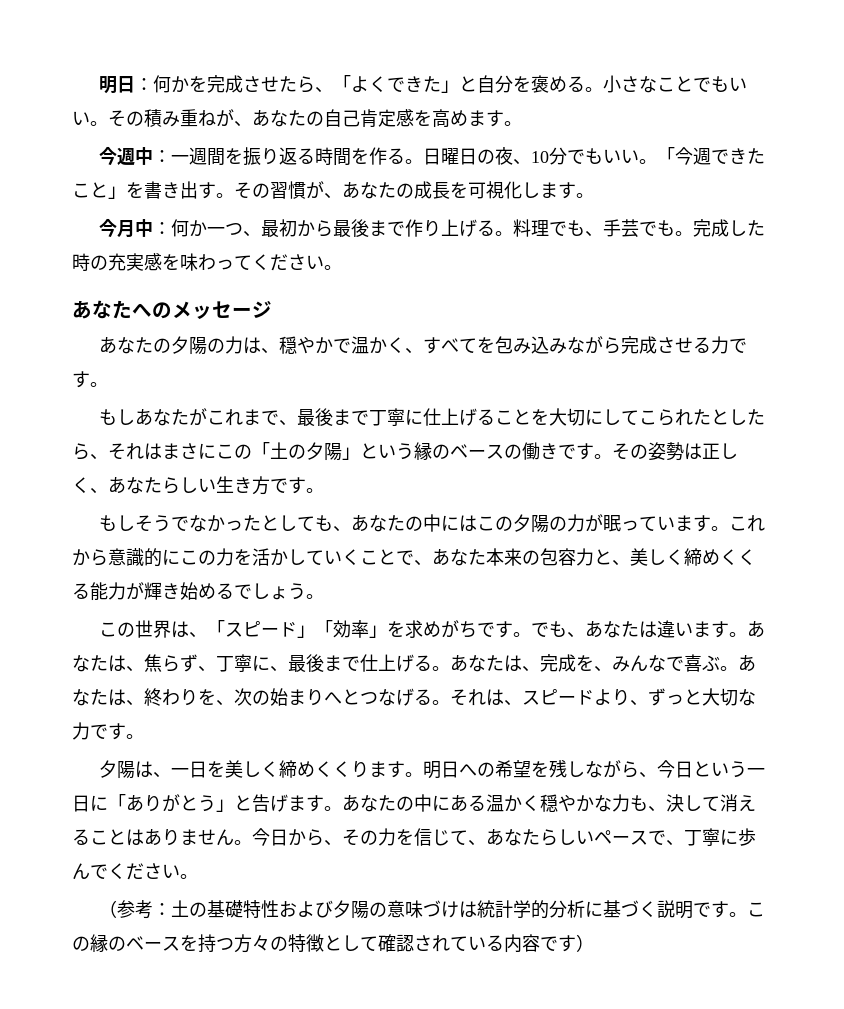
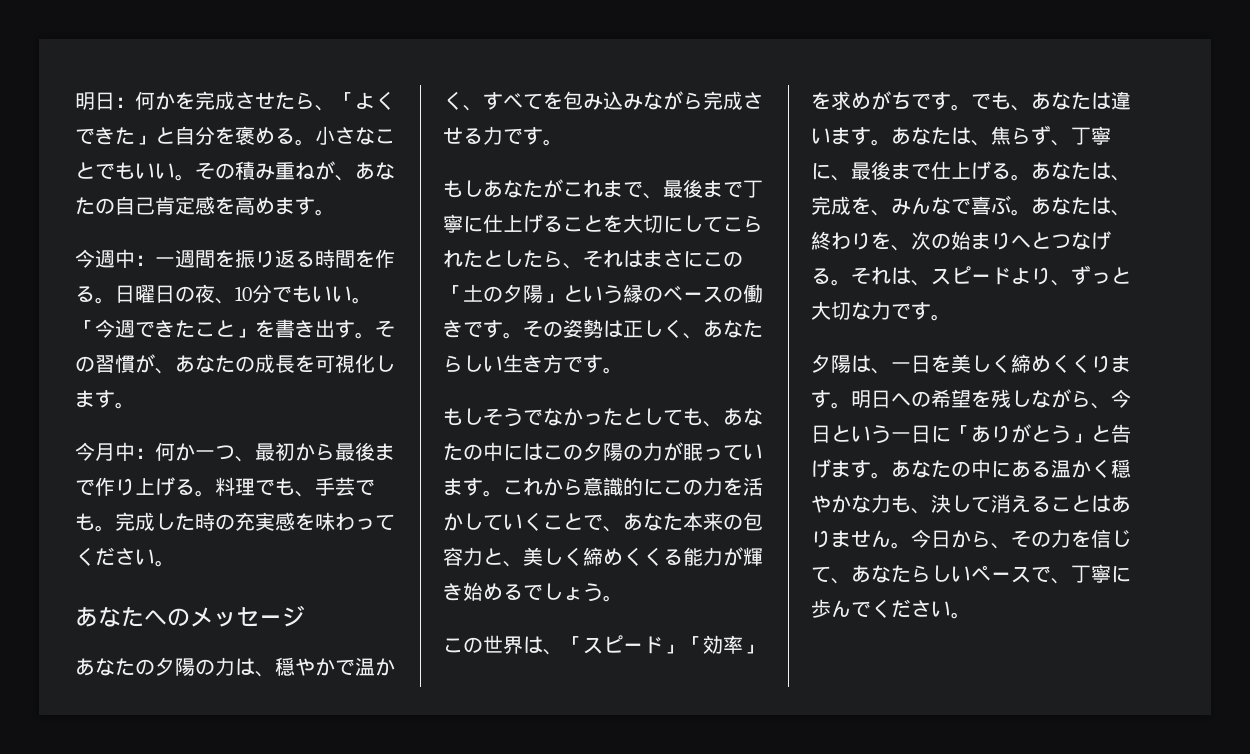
[99,900,766,919] [72,934,594,953] // （参考：土の基礎特性および夕陽の意味づけは統計学的分析に基づく説明です。この縁のベースを持つ方々の特徴として確認されている内容です） -> (971, 615) none

